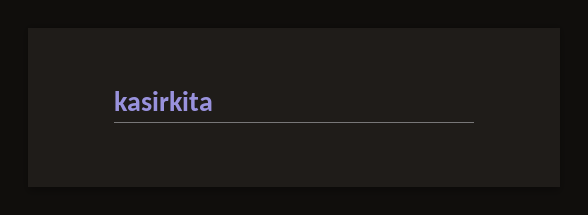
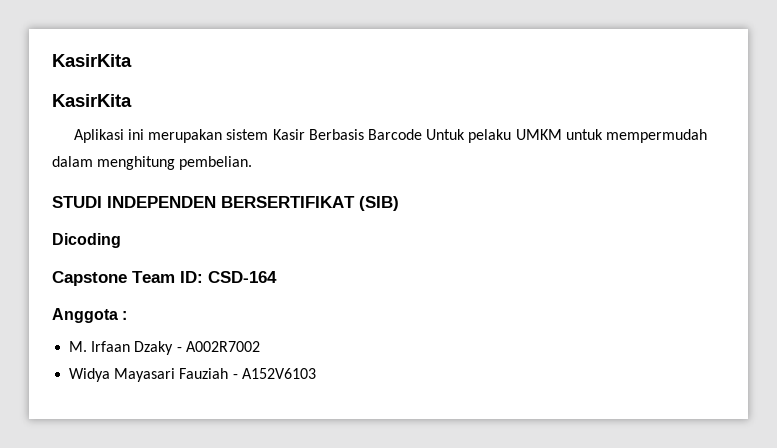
[114,91,213,111] kasirkita -> [52,54,132,67] [52,94,132,107] [73,129,707,143] [52,156,253,170] [52,196,399,211] [52,233,121,248] [52,271,277,286] [52,308,128,323] [69,341,260,355] [69,368,316,382] KasirKita // KasirKita // Aplikasi ini merupakan sistem Kasir Berbasis Barcode Untuk pelaku UMKM untuk mempermudah dalam menghitung pembelian. // STUDI INDEPENDEN BERSERTIFIKAT (SIB) // Dicoding // Capstone Team ID: CSD-164 // Anggota : // M. Irfaan Dzaky - A002R7002 // Widya Mayasari Fauziah - A152V6103

